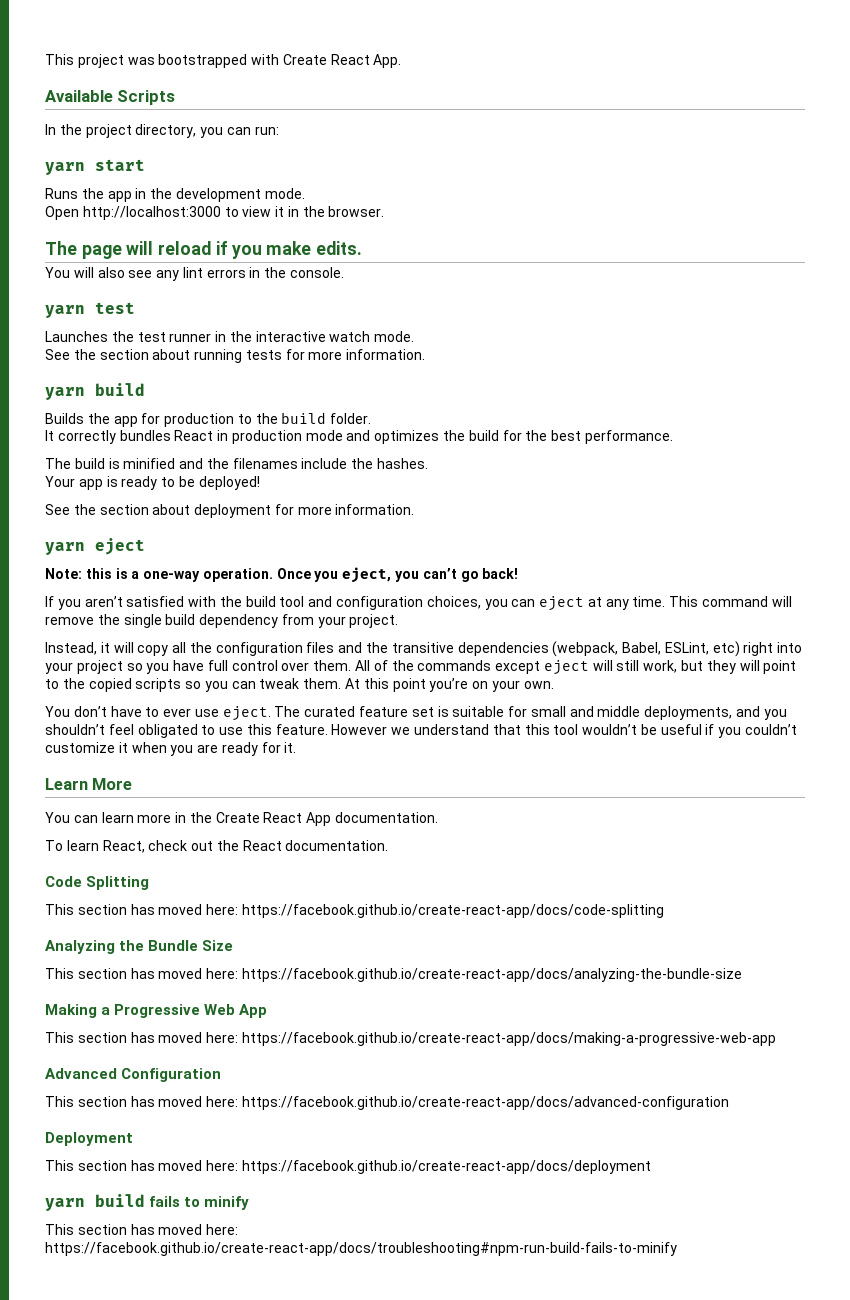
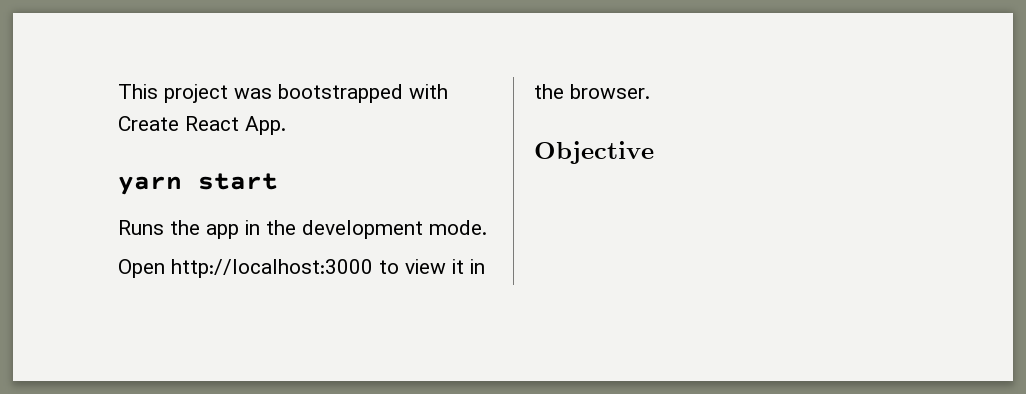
[45,90,176,105] [45,124,279,138] // Available Scripts // In the project directory, you can run: -> (286, 125) none
[45,241,363,259] [45,267,345,281] [45,302,135,318] [45,331,415,342] [45,349,426,363] [45,383,145,400] [45,412,372,427] [45,430,673,444] [45,458,429,469] [45,476,260,490] [45,504,415,518] [45,538,145,555] [45,567,519,583] [45,596,792,611] [45,614,399,628] [45,641,803,657] [45,660,797,675] [45,678,554,692] [45,706,787,721] [45,724,798,738] [45,742,297,756] [45,778,133,790] [45,812,439,826] [45,840,389,853] [45,876,150,890] [45,904,664,918] [45,940,234,954] [45,968,742,982] [45,1004,268,1018] [45,1032,776,1046] [45,1068,222,1082] [45,1096,729,1110] [45,1132,133,1146] [45,1160,651,1174] [45,1194,250,1211] [45,1224,239,1235] [45,1242,677,1256] The page will reload if you make edits. // You will also see any lint errors in the console. // yarn test // Launches the test runner in the interactive watch mode. // See the section about running tests for more information. // yarn build // Builds the app for production to the build folder. // It correctly bundles React in production mode and optimizes the build for the best performance. // The build is minified and the filenames include the hashes. // Your app is ready to be deployed! // See the section about deployment for more information. // yarn eject // Note: this is a one-way operation. Once you eject, you can’t go back! // If you aren’t satisfied with the build tool and configuration choices, you can eject at any time. This command will remove the single build dependency from your project. // Instead, it will copy all the configuration files and the transitive dependencies (webpack, Babel, ESLint, etc) right into your project so you have full control over them. All of the commands except eject will still work, but they will point to the copied scripts so you can tweak them. At this point you’re on your own. // You don’t have to ever use eject. The curated feature set is suitable for small and middle deployments, and you shouldn’t feel obligated to use this feature. However we understand that this tool wouldn’t be useful if you couldn’t customize it when you are ready for it. // Learn More // You can learn more in the Create React App documentation. // To learn React, check out the React documentation. // Code Splitting // This section has moved here: https://facebook.github.io/create-react-app/docs/code-splitting // Analyzing the Bundle Size // This section has moved here: https://facebook.github.io/create-react-app/docs/analyzing-the-bundle-size // Making a Progressive Web App // This section has moved here: https://facebook.github.io/create-react-app/docs/making-a-progressive-web-app // Advanced Configuration // This section has moved here: https://facebook.github.io/create-react-app/docs/advanced-configuration // Deployment // This section has moved here: https://facebook.github.io/create-react-app/docs/deployment // yarn build fails to minify // This section has moved here: https://facebook.github.io/create-react-app/docs/troubleshooting#npm-run-build-fails-to-minify -> [534,141,654,164] Objective

